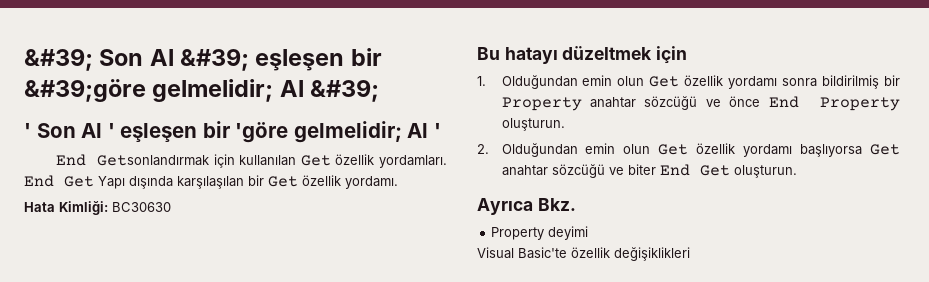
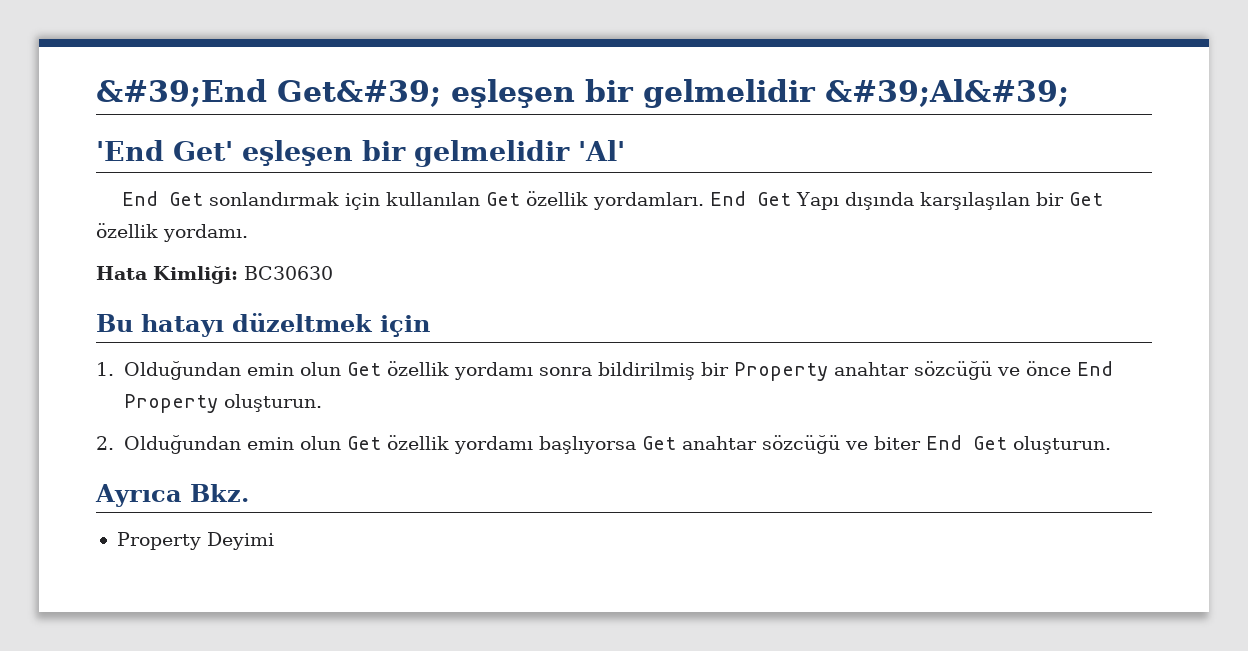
[24,48,382,71] [24,79,380,102] [24,121,441,143] [55,154,210,166] &#39; Son Al &#39; eşleşen bir &#39;göre gelmelidir; Al &#39; // ' Son Al ' eşleşen bir 'göre gelmelidir; Al ' // End Getsonlandırmak -> [96,79,1069,108] [96,140,625,167] [121,191,339,206] &#39;End Get&#39; eşleşen bir gelmelidir &#39;Al&#39; // 'End Get' eşleşen bir gelmelidir 'Al' // End Get sonlandırmak
[548,226,589,240] [477,247,690,261] deyimi // Visual Basic'te özellik değişiklikleri -> [206,532,274,550] Deyimi

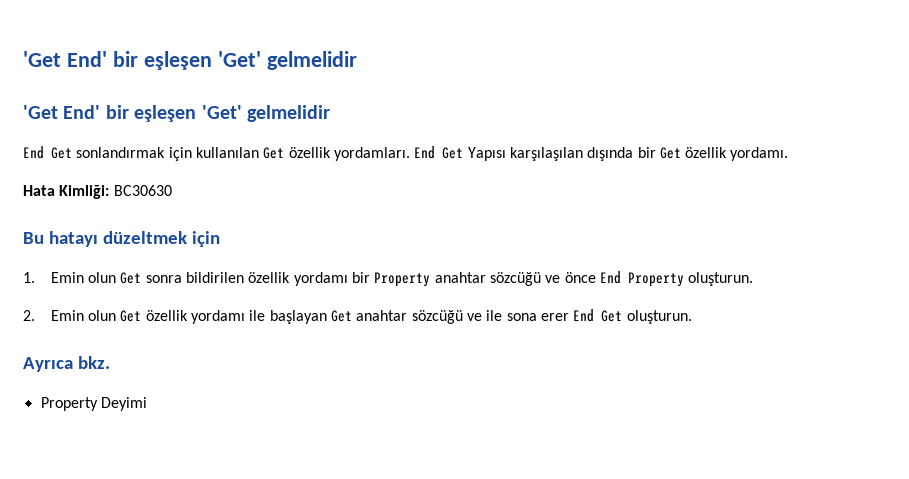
[96,79,1069,108] [96,140,625,167] &#39;End Get&#39; eşleşen bir gelmelidir &#39;Al&#39; // 'End Get' eşleşen bir gelmelidir 'Al' -> [23,51,357,70] [23,105,330,122] 'Get End' bir eşleşen 'Get' gelmelidir // 'Get End' bir eşleşen 'Get' gelmelidir
[795,192,1030,210] Yapı dışında karşılaşılan -> [467,147,634,161] Yapısı karşılaşılan dışında
[123,361,695,380] Olduğundan emin olun Get özellik yordamı sonra bildirilmiş -> [50,272,348,286] Emin olun Get sonra bildirilen özellik yordamı
[123,435,636,454] Olduğundan emin olun Get özellik yordamı başlıyorsa -> [50,310,327,324] Emin olun Get özellik yordamı ile başlayan
[873,436,921,450] biter -> [486,310,569,321] ile sona erer
[189,484,249,502] Bkz. -> [77,356,110,369] bkz.

